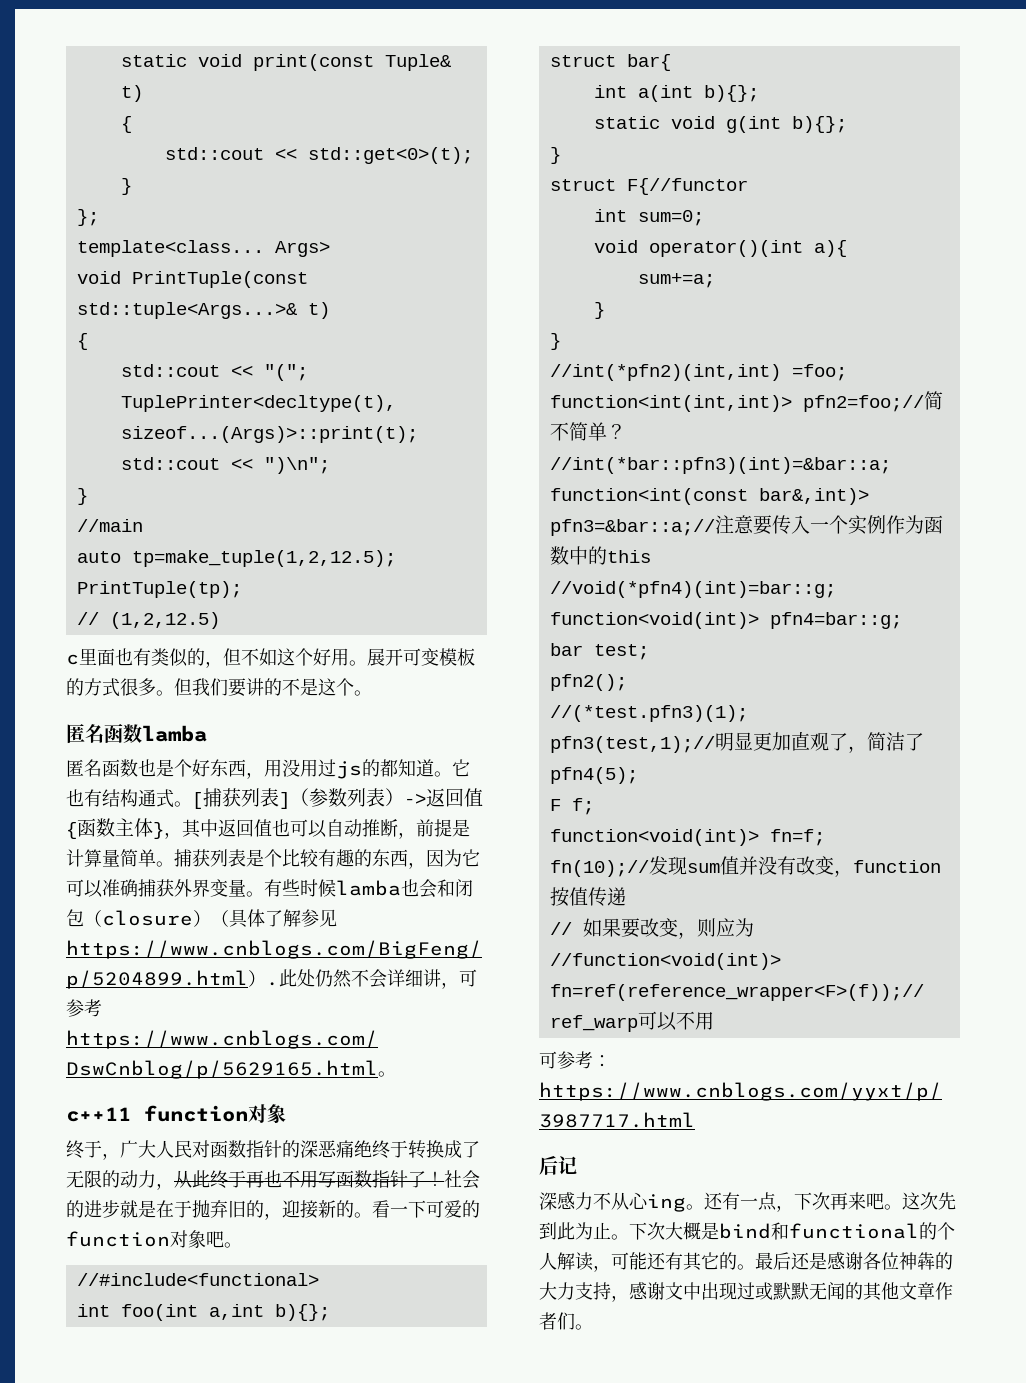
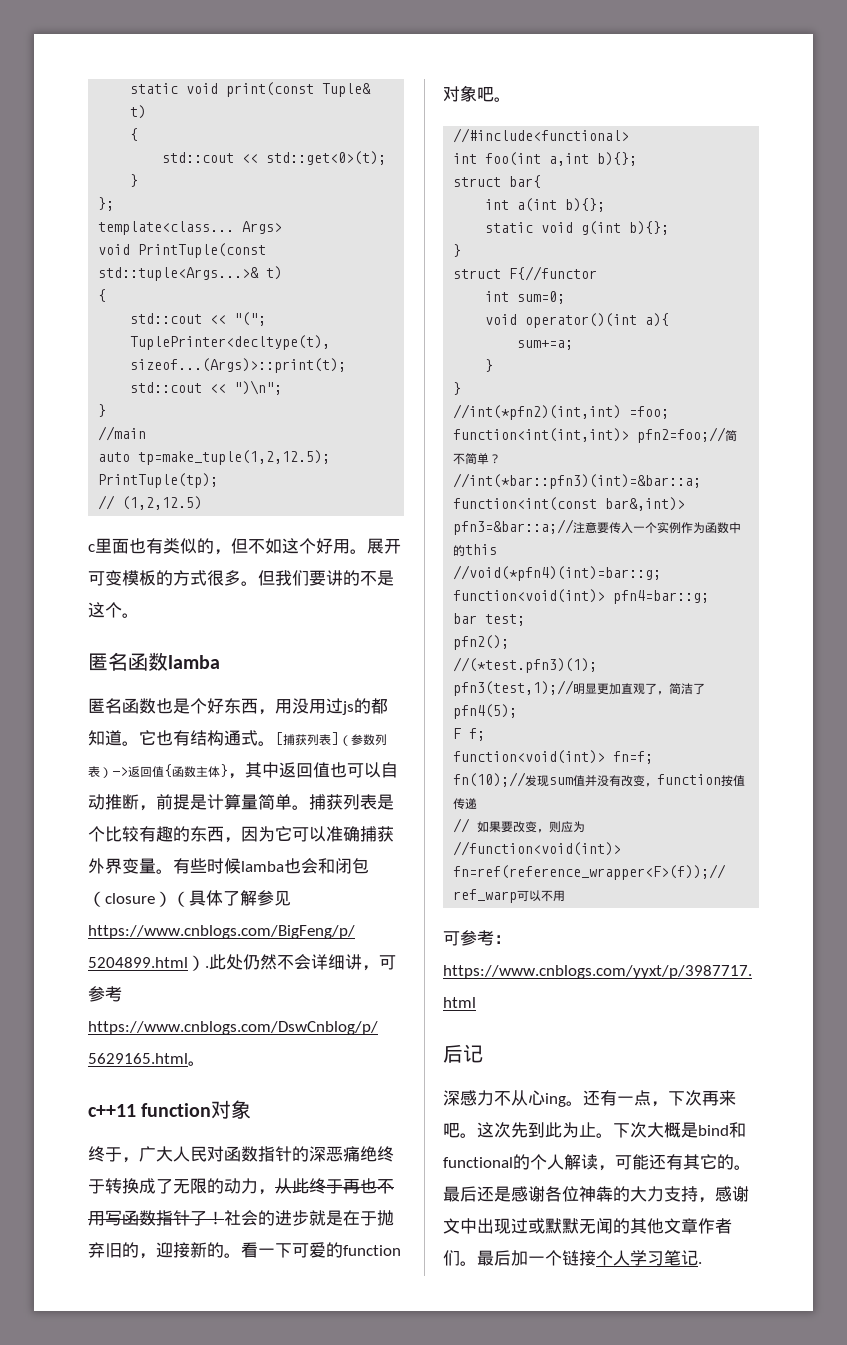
(593, 1327) none -> [477,1250,702,1266] 最后加一个链接个人学习笔记.

